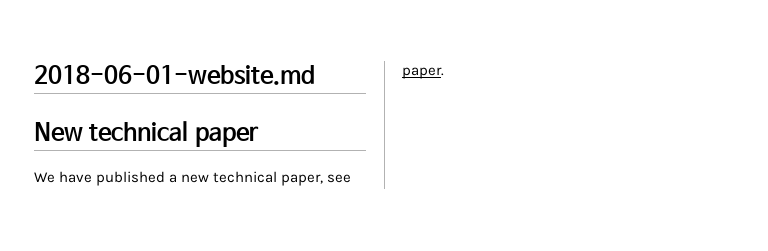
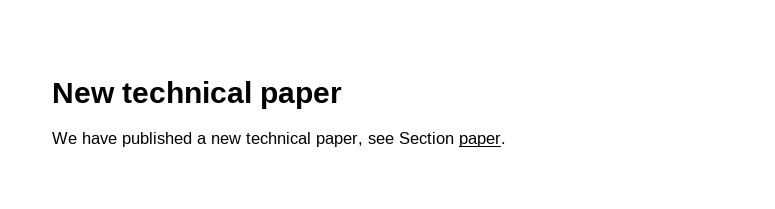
[34,65,315,85] 2018-06-01-website.md // -> (52, 93) none
(352, 178) none -> [399,132,454,144] Section

